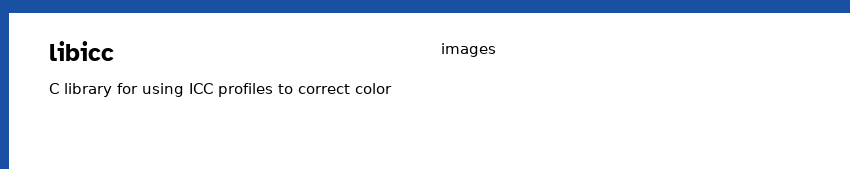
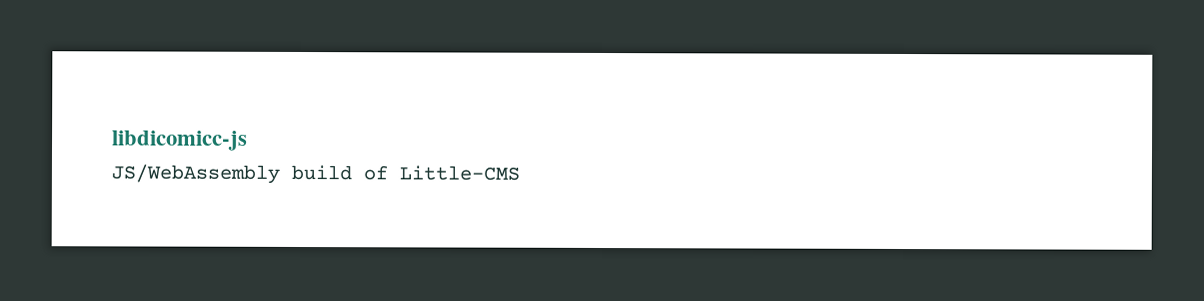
[49,41,114,61] [49,83,392,97] [441,43,496,57] libicc // C library for using ICC profiles to correct color images -> [111,130,248,151] [111,164,520,184] libdicomicc-js // JS/WebAssembly build of Little-CMS

